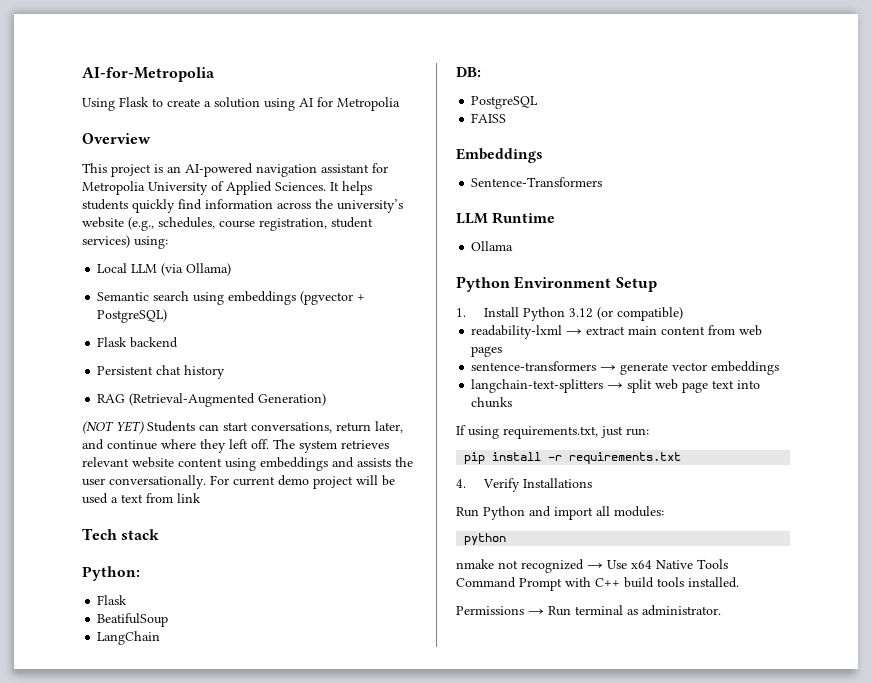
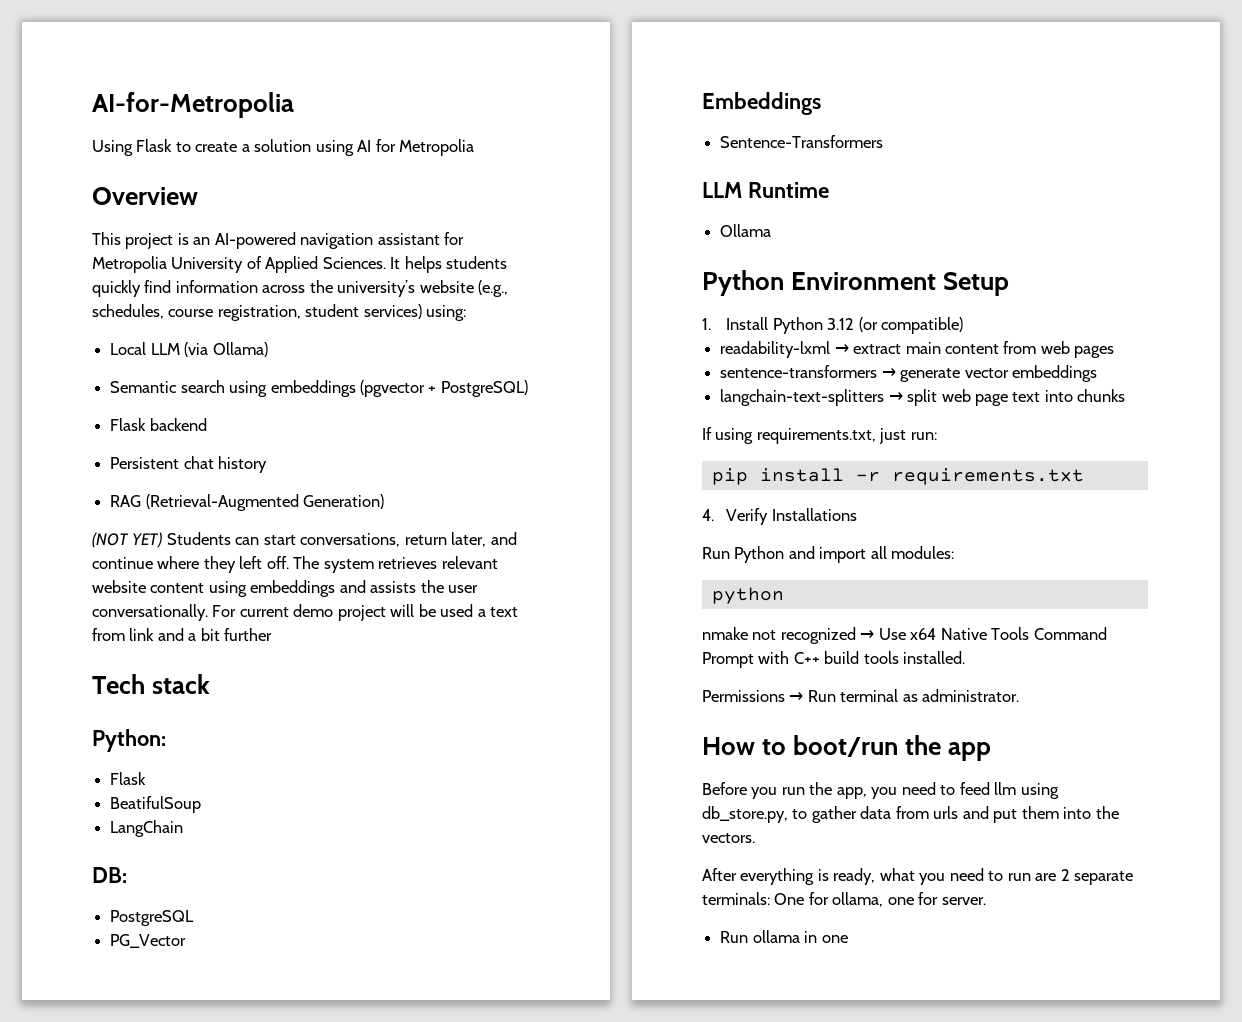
(201, 498) none -> [157,628,273,641] and a bit further
[471,113,507,123] FAISS -> [110,934,187,948] PG_Vector
(721, 610) none -> [702,735,992,761] [702,782,1059,799] [702,806,1119,823] [702,833,755,843] [702,868,1134,885] [702,892,986,907] [720,930,848,943] // How to boot/run the app // Before you run the app, you need to feed llm using db_store.py, to gather data from urls and put them into the vectors. // After everything is ready, what you need to run are 2 separate terminals: One for ollama, one for server. // Run ollama in one

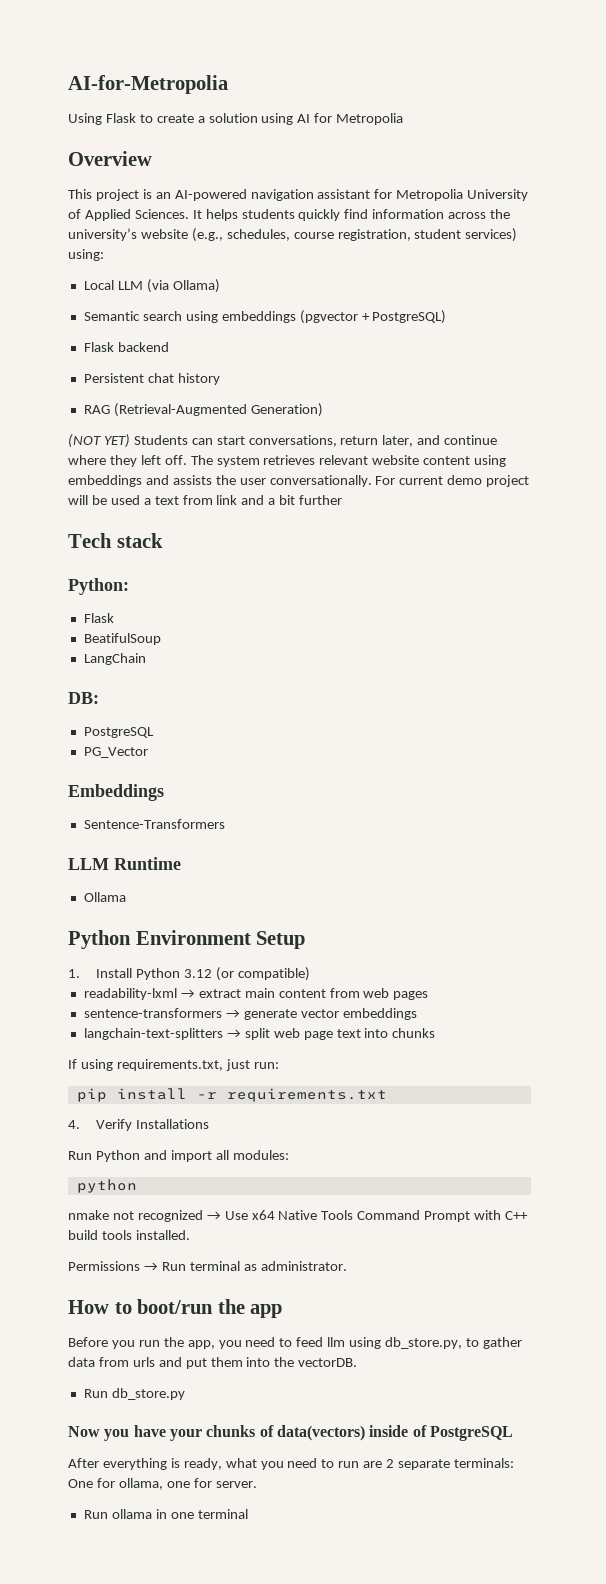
[702,833,755,843] vectors. -> [298,1358,358,1367] [83,1388,185,1400] [68,1425,513,1441] vectorDB. // Run db_store.py // Now you have your chunks of data(vectors) inside of PostgreSQL
(848, 939) none -> [197,1509,248,1519] terminal

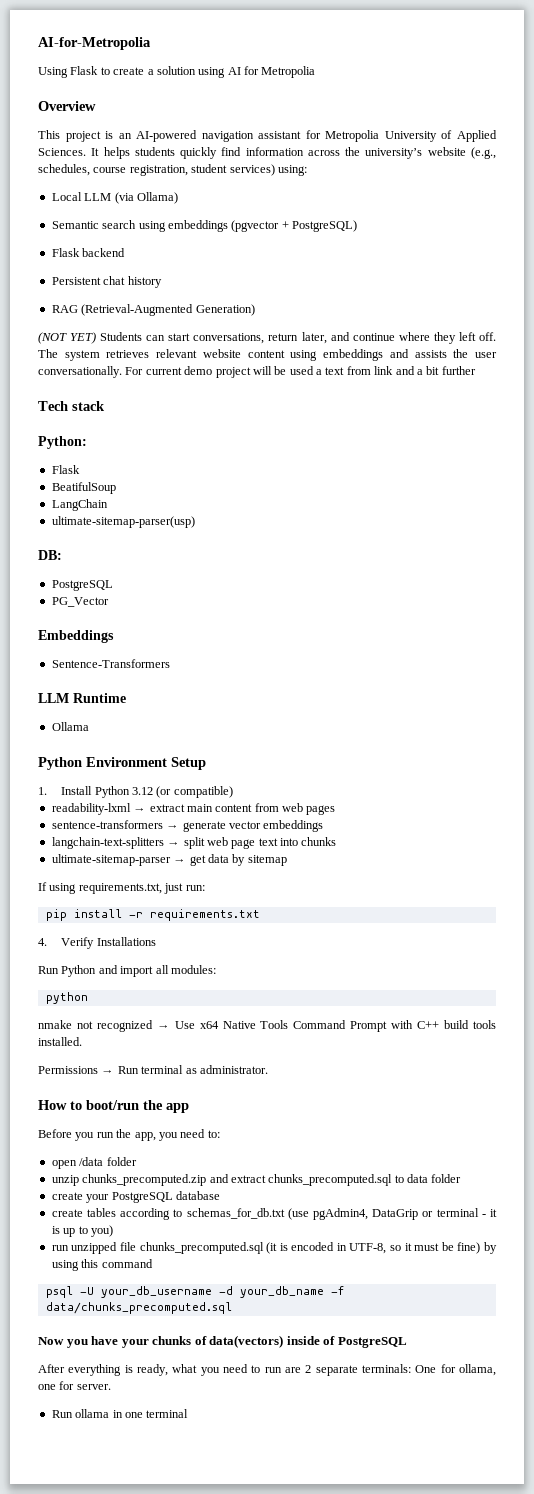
(146, 659) none -> [51,516,195,528] // ultimate-sitemap-parser(usp)
(436, 1033) none -> [51,854,287,866] // ultimate-sitemap-parser → get data by sitemap
[279,1337,522,1349] [68,1357,358,1369] [83,1388,185,1400] to feed llm using db_store.py, to gather data from urls and put them into the vectorDB. // Run db_store.py -> [207,1130,220,1138] [51,1157,137,1169] [51,1174,462,1186] [51,1191,220,1203] [51,1208,497,1220] [51,1225,113,1237] [51,1242,498,1254] [51,1259,153,1271] [45,1286,344,1298] [45,1302,232,1314] to: // open /data folder // unzip chunks_precomputed.zip and extract chunks_precomputed.sql to data folder // create your PostgreSQL database // create tables according to schemas_for_db.txt (use pgAdmin4, DataGrip or terminal - it is up to you) // run unzipped file chunks_precomputed.sql (it is encoded in UTF-8, so it must be fine) by using this command // psql -U your_db_username -d your_db_name -f data/chunks_precomputed.sql

